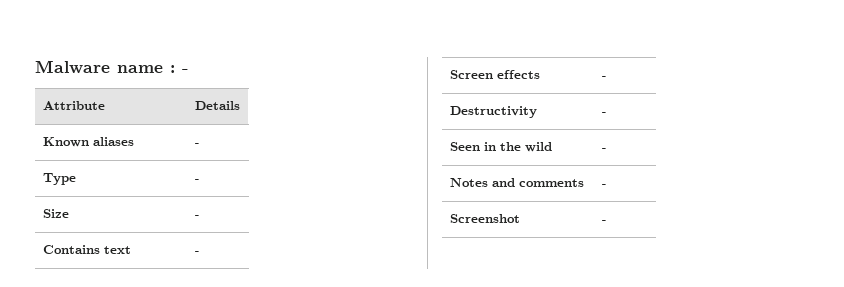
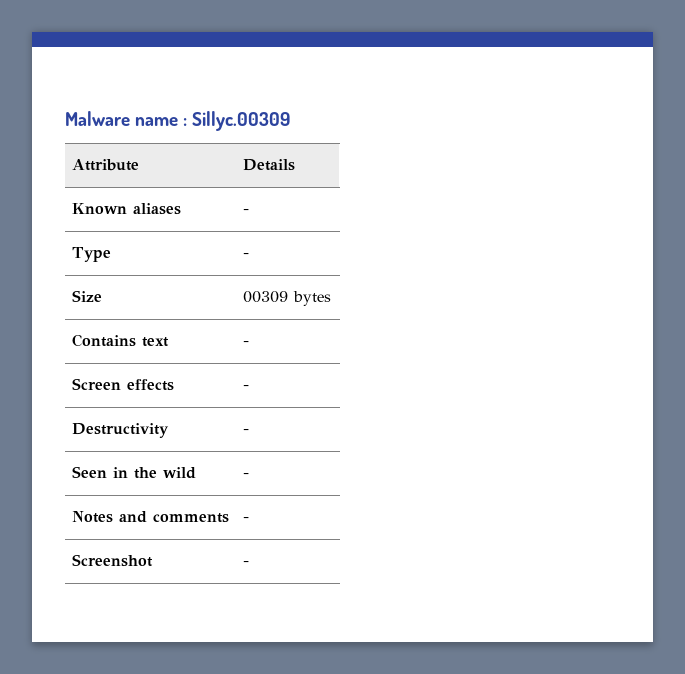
[182,69,189,73] - -> [192,111,291,131] Sillyc.00309
[194,215,199,218] - -> [243,291,332,306] 00309 bytes

